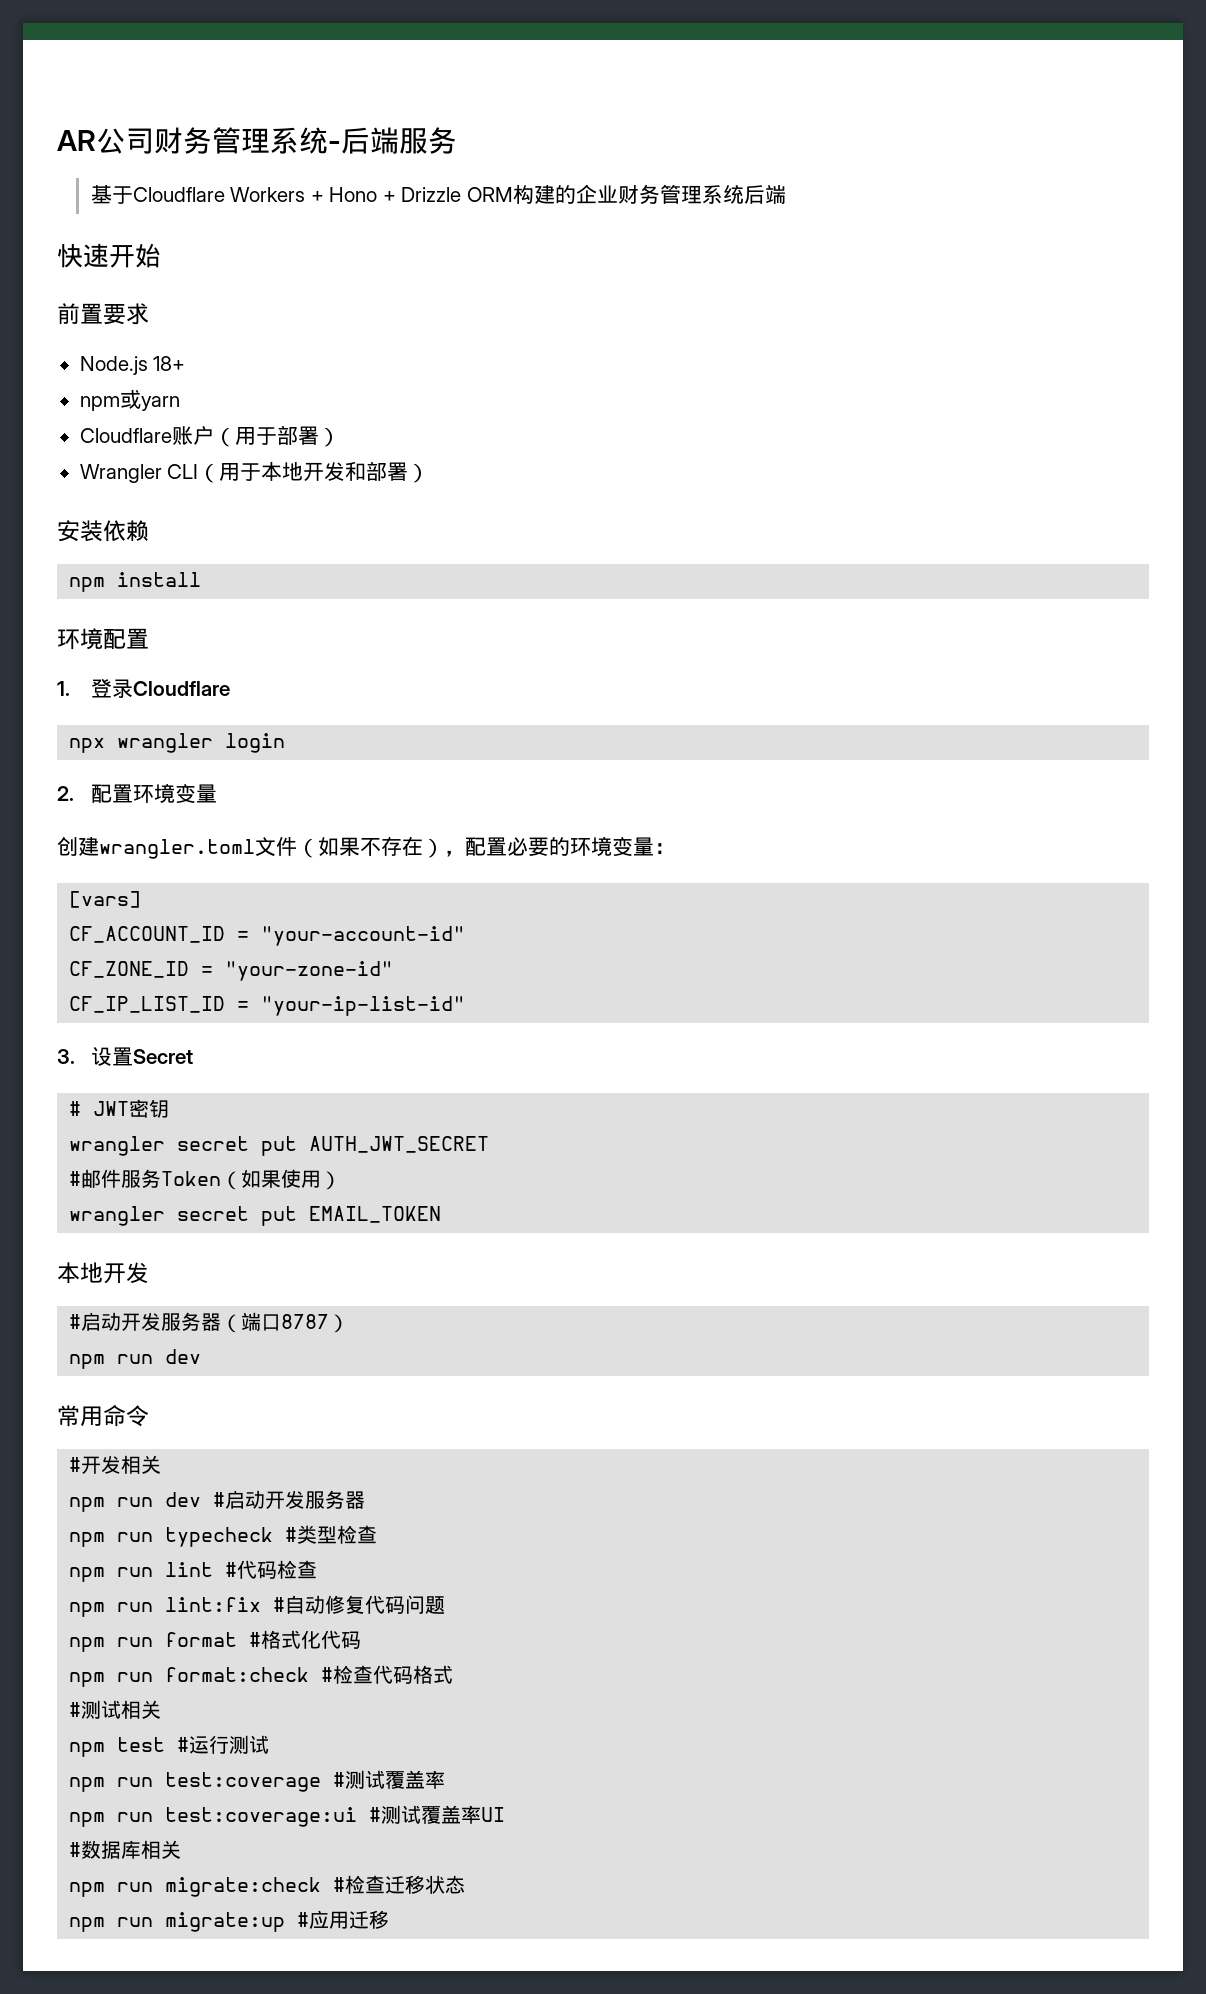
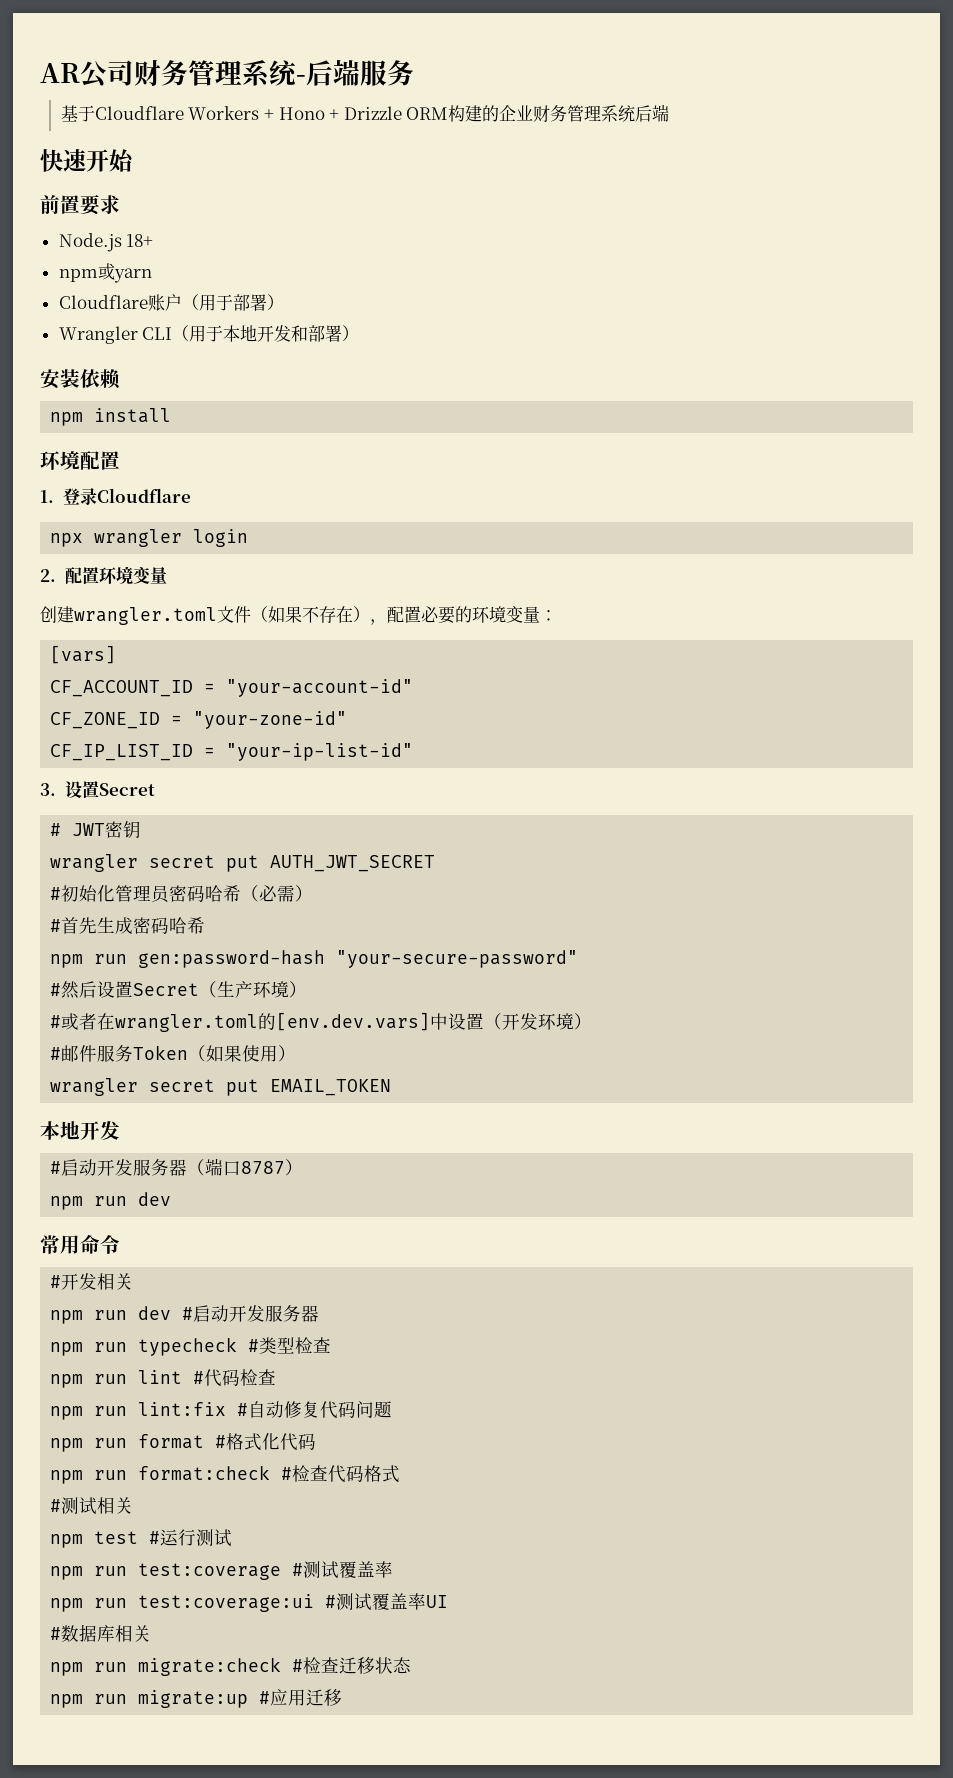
(490, 1144) none -> [50,885,314,903] [50,917,206,934] [50,950,579,968] [50,981,308,999] [50,1012,593,1032] // #初始化管理员密码哈希（必需） // #首先生成密码哈希 // npm run gen:password-hash "your-secure-password" // #然后设置Secret（生产环境） // #或者在wrangler.toml的[env.dev.vars]中设置（开发环境）

